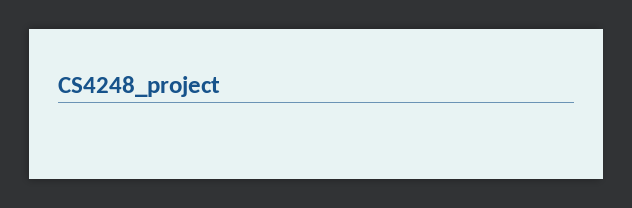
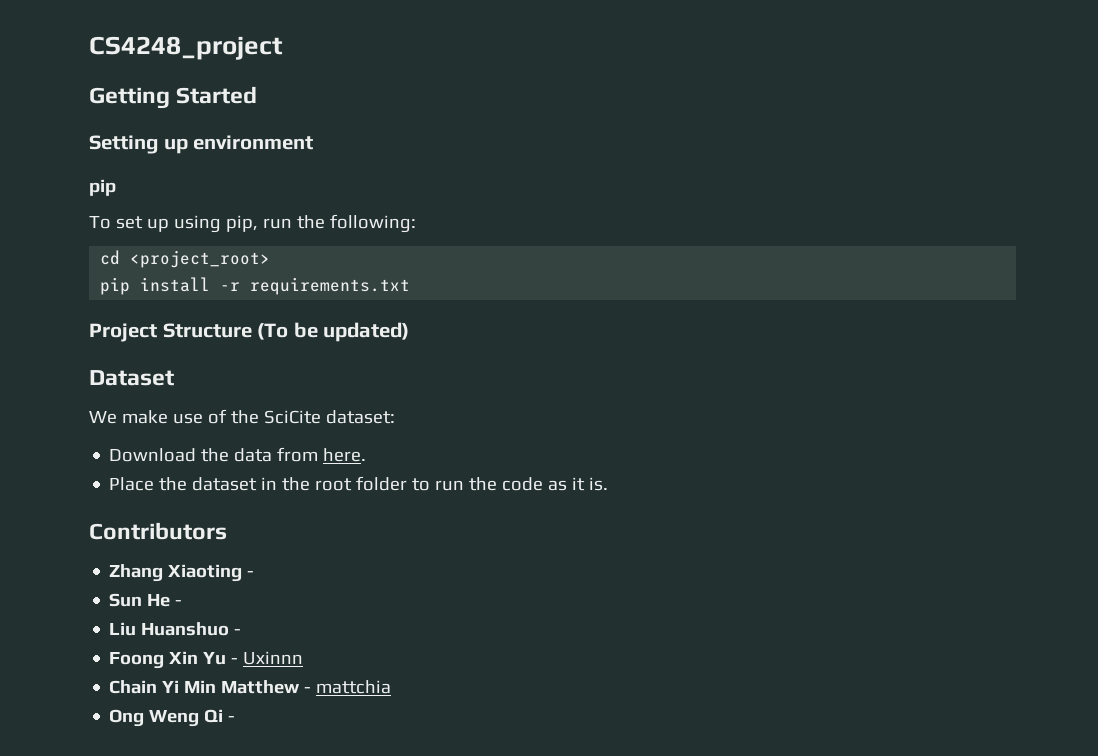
(220, 86) none -> [89,86,258,109] [89,135,314,154] [89,179,116,196] [89,214,416,233] [100,250,271,268] [100,277,411,295] [89,322,410,342] [89,370,174,386] [89,409,395,424] [109,447,367,462] [109,476,609,491] [89,522,227,540] [109,564,255,582] [109,593,183,607] [109,622,242,636] [109,651,304,669] [109,680,392,694] [109,709,236,727] // Getting Started // Setting up environment // pip // To set up using pip, run the following: // cd <project_root> // pip install -r requirements.txt // Project Structure (To be updated) // Dataset // We make use of the SciCite dataset: // Download the data from here. // Place the dataset in the root folder to run the code as it is. // Contributors // Zhang Xiaoting - // Sun He - // Liu Huanshuo - // Foong Xin Yu - Uxinnn // Chain Yi Min Matthew - mattchia // Ong Weng Qi -

